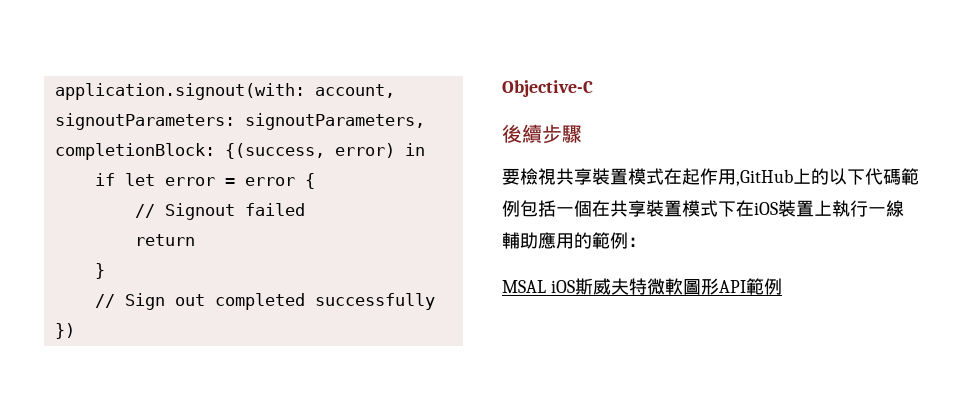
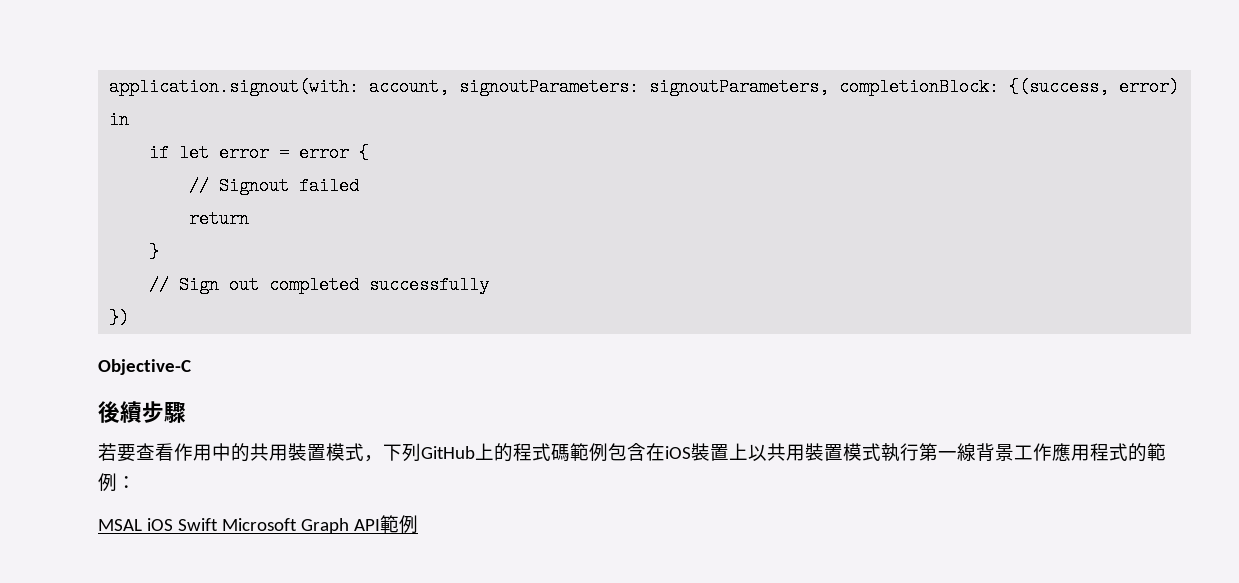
[502,168,919,186] [502,200,904,217] [502,232,574,249] 要檢視共享裝置模式在起作用,GitHub上的以下代碼範例包括一個在共享裝置模式下在iOS裝置上執行一線輔助應用 -> [98,443,1128,462] 若要查看作用中的共用裝置模式，下列GitHub上的程式碼範例包含在iOS裝置上以共用裝置模式執行第一線背景工作應用程式
[574,278,719,295] 斯威夫特微軟圖形 -> [177,518,349,534] Swift Microsoft Graph

